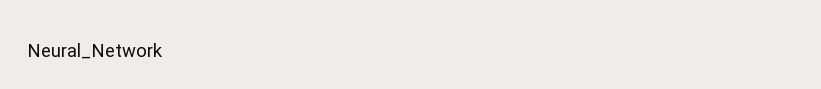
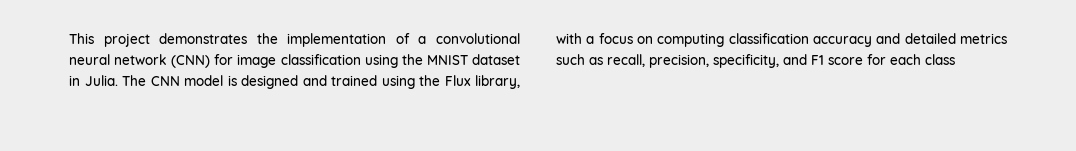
[27,43,163,59] Neural_Network -> [69,33,520,47] [69,54,520,68] [69,75,520,89] [556,33,1007,47] [556,54,955,68] This project demonstrates the implementation of a convolutional neural network (CNN) for image classification using the MNIST dataset in Julia. The CNN model is designed and trained using the Flux library, with a focus on computing classification accuracy and detailed metrics such as recall, precision, specificity, and F1 score for each class

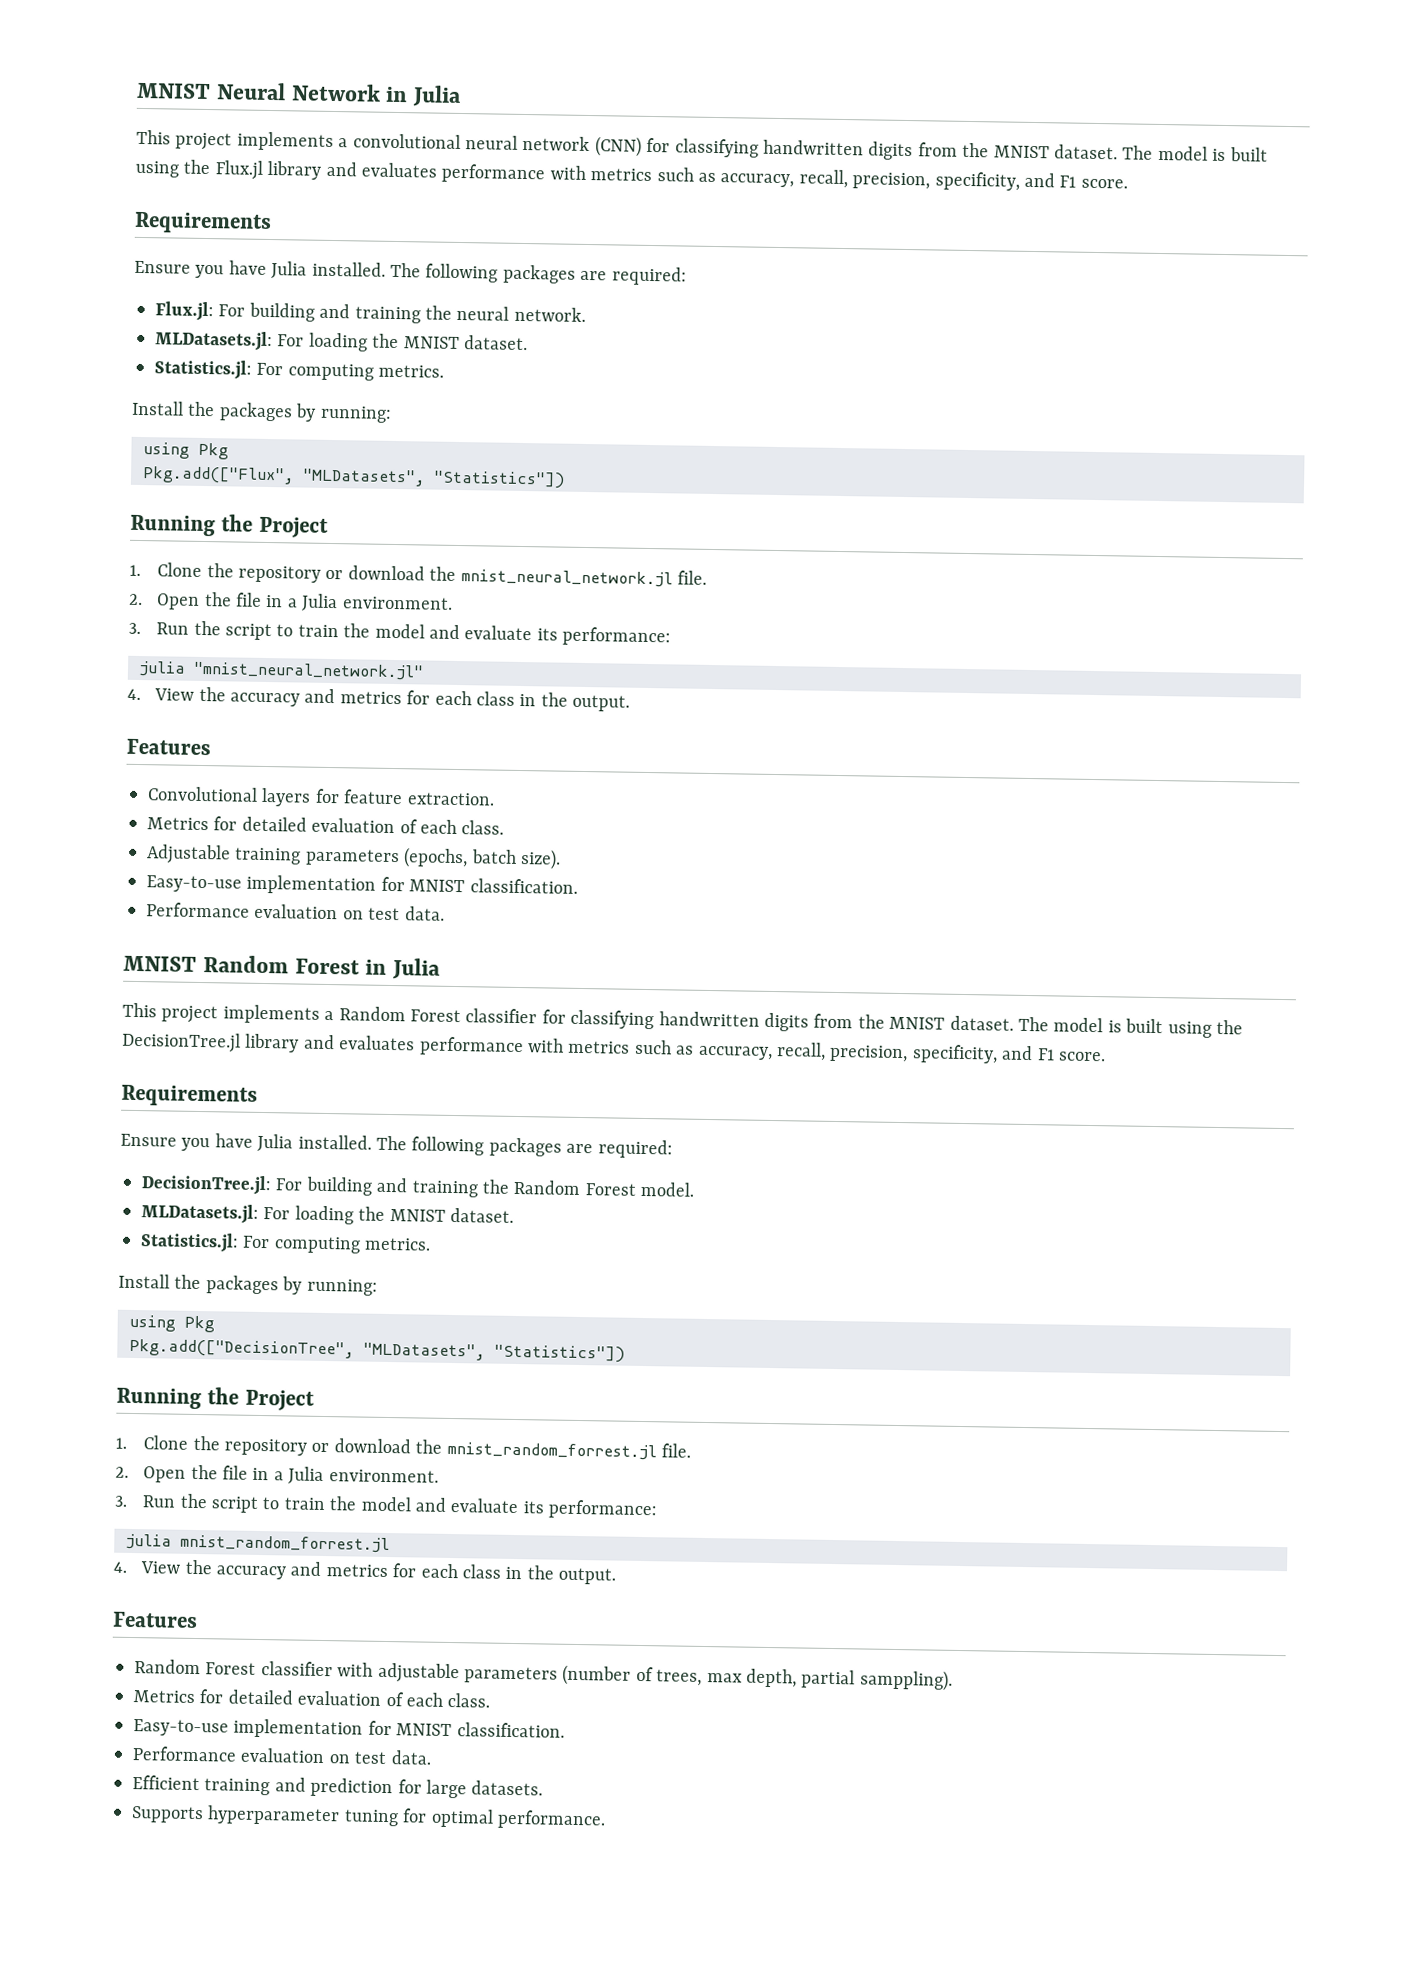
[69,33,410,47] This project demonstrates the implementation of -> [136,82,462,107] [136,129,334,151] MNIST Neural Network in Julia // This project implements
[237,54,520,68] [69,75,520,89] [556,33,1007,47] [556,54,955,68] image classification using the MNIST dataset in Julia. The CNN model is designed and trained using the Flux library, with a focus on computing classification accuracy and detailed metrics such as recall, precision, specificity, and F1 score for each class -> [674,138,1268,162] [135,159,1128,191] [134,211,272,235] [134,260,687,286] [155,301,586,324] [155,330,528,352] [154,359,445,381] [131,400,392,423] [143,442,229,460] [142,466,565,489] [130,514,329,538] [129,562,707,588] [129,592,453,612] [128,620,672,647] [139,661,424,681] [127,686,631,712] [126,738,211,756] [147,786,495,807] [147,816,505,835] [146,844,561,870] [146,874,578,895] [146,902,445,921] [123,955,441,980] [122,1002,1243,1038] [122,1031,1106,1064] [121,1084,258,1107] [120,1133,673,1159] [141,1174,696,1198] [141,1203,514,1225] [140,1232,432,1254] [118,1273,378,1296] [129,1314,215,1333] [129,1338,625,1363] [116,1387,315,1411] [115,1435,691,1461] [115,1464,439,1485] [114,1493,658,1520] [126,1533,390,1554] [113,1559,617,1585] [112,1611,198,1629] [134,1659,953,1691] [133,1689,491,1708] [133,1718,565,1739] [132,1746,432,1765] [132,1775,544,1799] [131,1805,606,1830] classifying handwritten digits from the MNIST dataset. The model is built using the Flux.jl library and evaluates performance with metrics such as accuracy, recall, precision, specificity, and F1 score. // Requirements // Ensure you have Julia installed. The following packages are required: // Flux.jl: For building and training the neural network. // MLDatasets.jl: For loading the MNIST dataset. // Statistics.jl: For computing metrics. // Install the packages by running: // using Pkg // Pkg.add(["Flux", "MLDatasets", "Statistics"]) // Running the Project // 1. Clone the repository or download the mnist_neural_network.jl file. // 2. Open the file in a Julia environment. // 3. Run the script to train the model and evaluate its performance: // julia "mnist_neural_network.jl" // 4. View the accuracy and metrics for each class in the output. // Features // Convolutional layers for feature extraction. // Metrics for detailed evaluation of each class. // Adjustable training parameters (epochs, batch size). // Easy-to-use implementation for MNIST classification. // Performance evaluation on test data. // MNIST Random Forest in Julia // This project implements a Random Forest classifier for classifying handwritten digits from the MNIST dataset. The model is built using the DecisionTree.jl library and evaluates performance with metrics such as accuracy, recall, precision, specificity, and F1 score. // Requirements // Ensure you have Julia installed. The following packages are required: // DecisionTree.jl: For building and training the Random Forest model. // MLDatasets.jl: For loading the MNIST dataset. // Statistics.jl: For computing metrics. // Install the packages by running: // using Pkg // Pkg.add(["DecisionTree", "MLDatasets", "Statistics"]) // Running the Project // 1. Clone the repository or download the mnist_random_forrest.jl file. // 2. Open the file in a Julia environment. // 3. Run the script to train the model and evaluate its performance: // julia mnist_random_forrest.jl // 4. View the accuracy and metrics for each class in the output. // Features // Random Forest classifier with adjustable parameters (number of trees, max depth, partial samppling). // Metrics for detailed evaluation of each class. // Easy-to-use implementation for MNIST classification. // Performance evaluation on test data. // Efficient training and prediction for large datasets. // Supports hyperparameter tuning for optimal performance.

